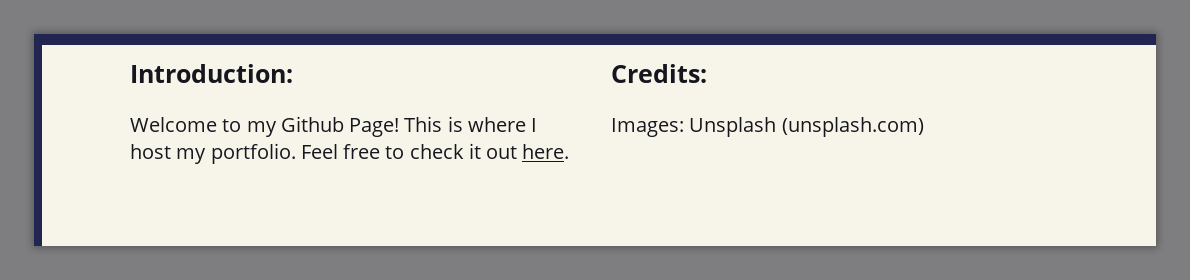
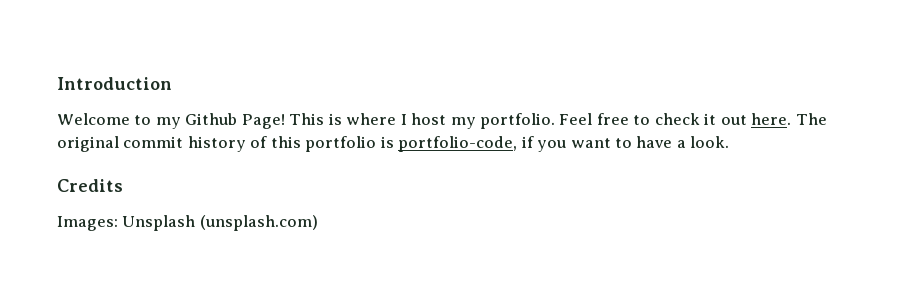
[130,64,293,83] Introduction: -> [57,77,172,90] Introduction
[611,64,707,83] // Credits: -> [795,113,827,125] [57,136,730,152] [57,179,123,192] The original commit history of this portfolio is portfolio-code, if you want to have a look. // Credits

